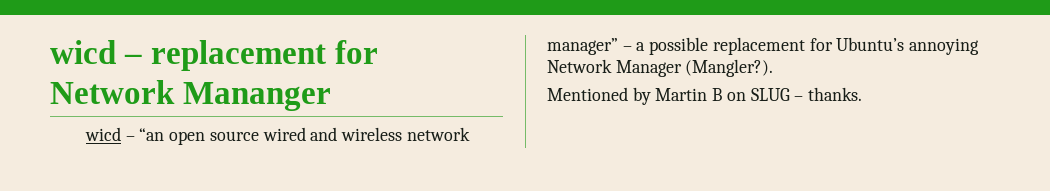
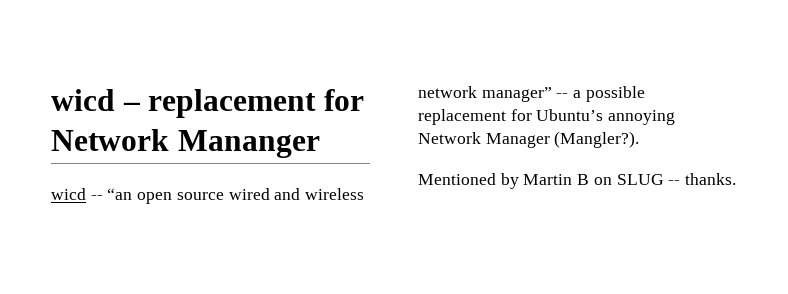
[125,136,135,141] – -> [90,195,103,200] --
[622,46,632,51] – -> [556,93,569,98] --
[794,96,804,101] – -> [668,180,681,185] --

